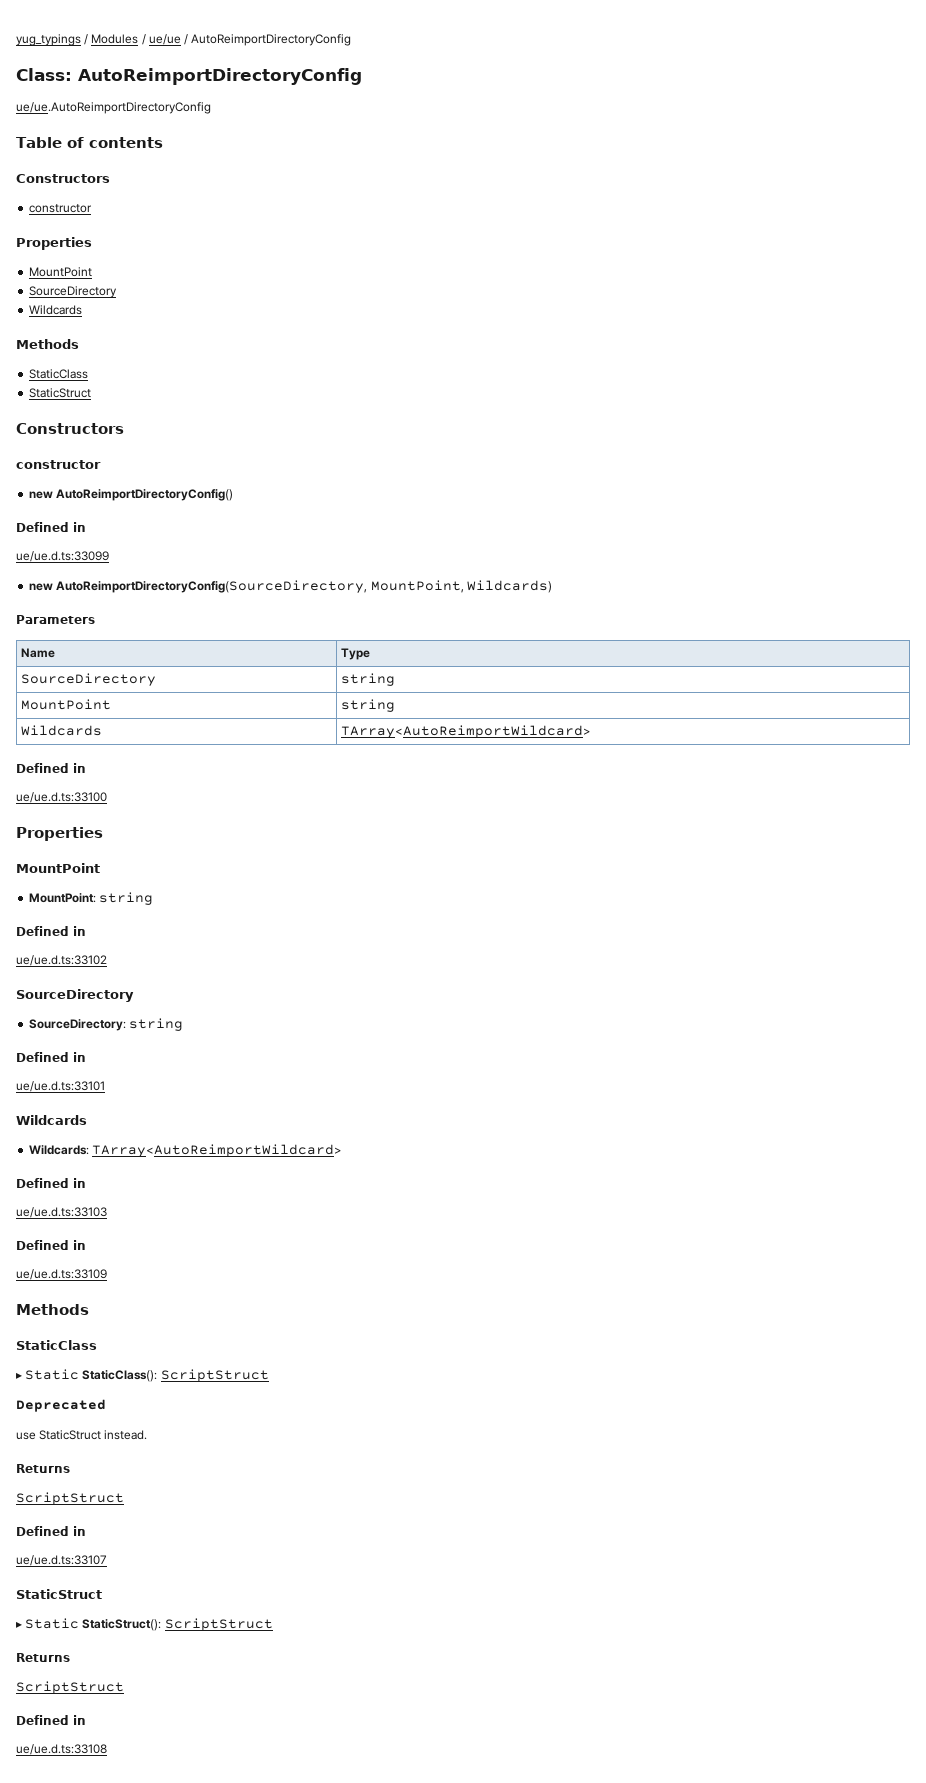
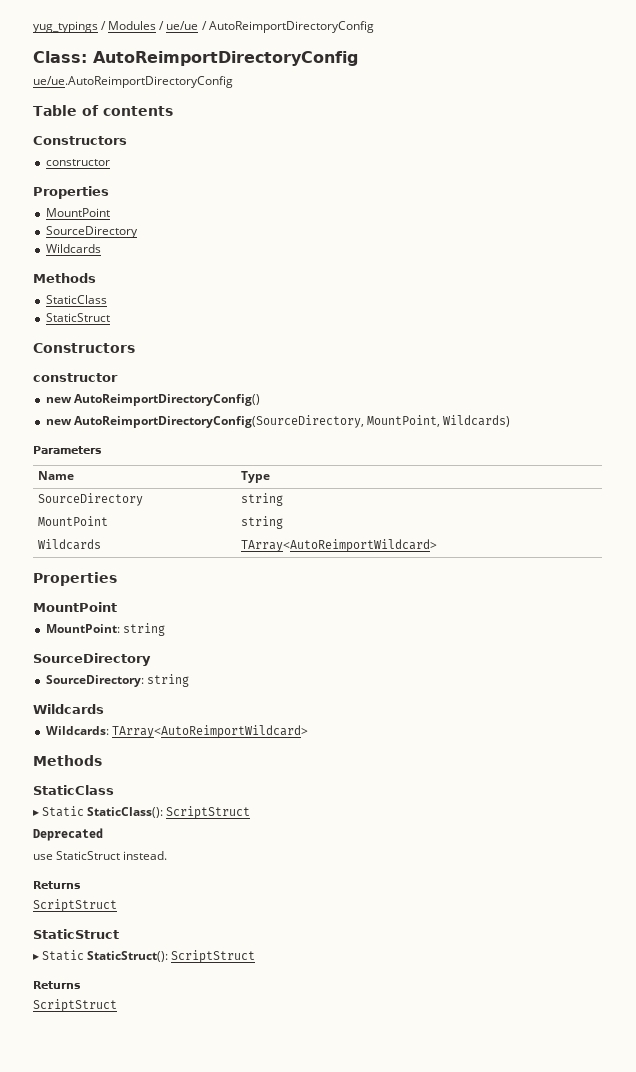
[16,522,86,532] [16,551,109,562] // Defined in // ue/ue.d.ts:33099 -> (260, 400) none
[16,763,86,773] [16,792,107,803] // Defined in // ue/ue.d.ts:33100 -> (437, 545) none
[16,926,86,936] [16,955,107,966] // Defined in // ue/ue.d.ts:33102 -> (165, 629) none
[16,1052,86,1062] [16,1081,105,1092] // Defined in // ue/ue.d.ts:33101 -> (189, 680) none
[16,1178,86,1188] [16,1207,107,1218] [16,1240,86,1250] [16,1269,107,1280] // Defined in // ue/ue.d.ts:33103 // Defined in // ue/ue.d.ts:33109 -> (308, 731) none
[16,1526,86,1536] [16,1555,107,1566] // Defined in // ue/ue.d.ts:33107 -> (117, 905) none
[16,1715,86,1725] [16,1744,107,1755] // Defined in // ue/ue.d.ts:33108 -> (117, 1005) none

